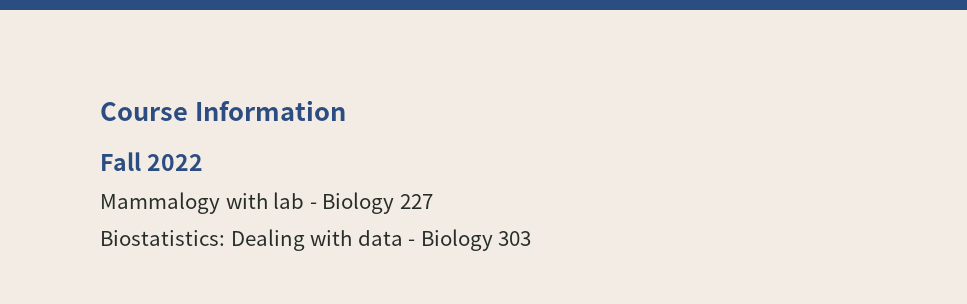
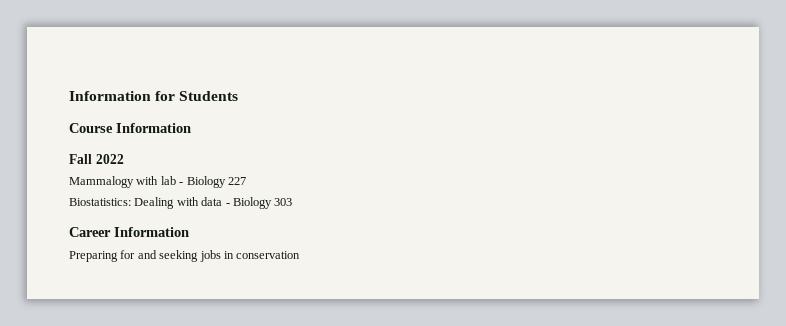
(100, 111) none -> [69,91,239,101] Information for Students //
(532, 238) none -> [69,227,189,237] [69,250,301,262] // Career Information // Preparing for and seeking jobs in conservation

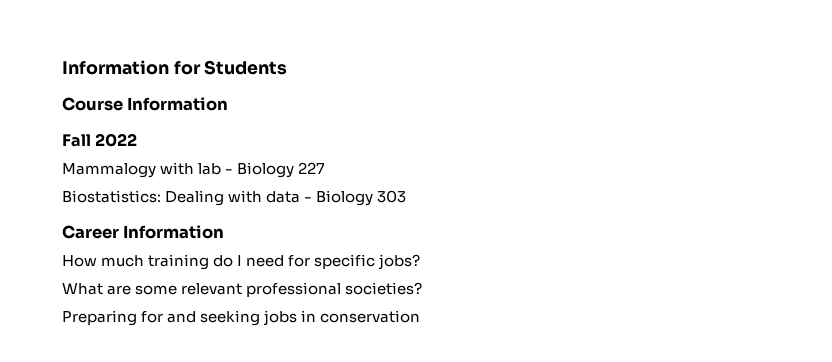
(189, 232) none -> [62,254,421,270] [62,282,423,297] // How much training do I need for specific jobs? // What are some relevant professional societies?

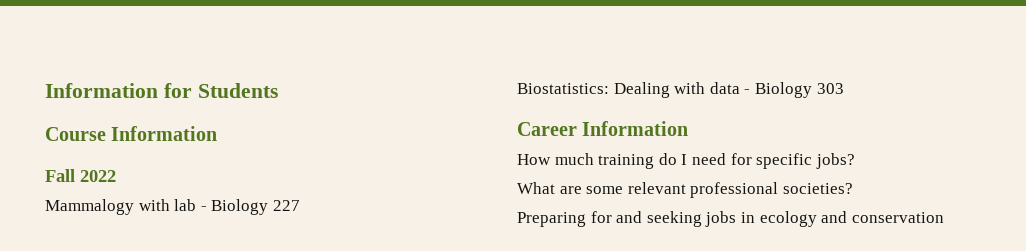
(317, 316) none -> [759,211,848,227] ecology and

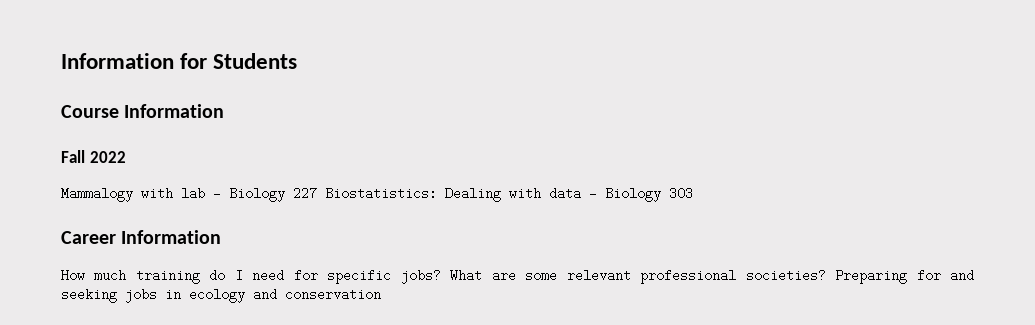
(300, 205) // -> (317, 193) none
(855, 161) // -> (441, 276) none
(853, 188) // -> (826, 275) none

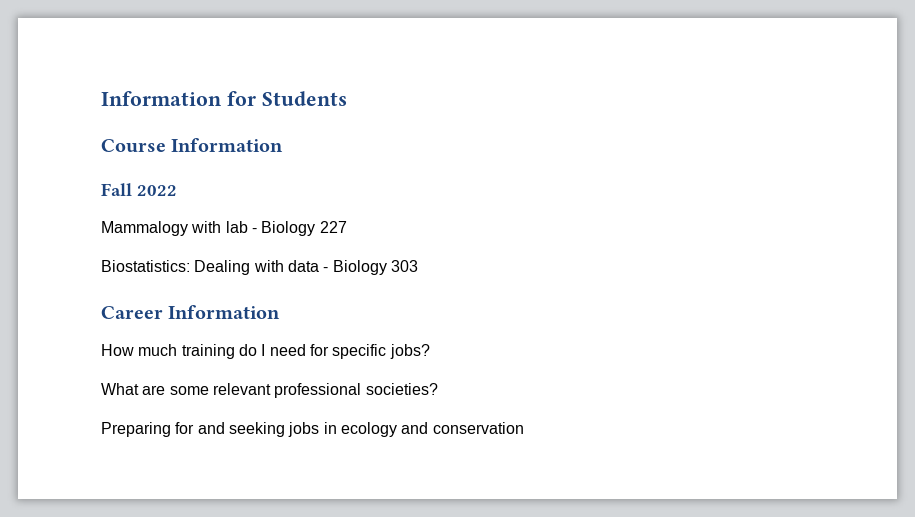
(317, 193) none -> (347, 227) //
(441, 276) none -> (430, 351) //
(826, 275) none -> (438, 389) //

